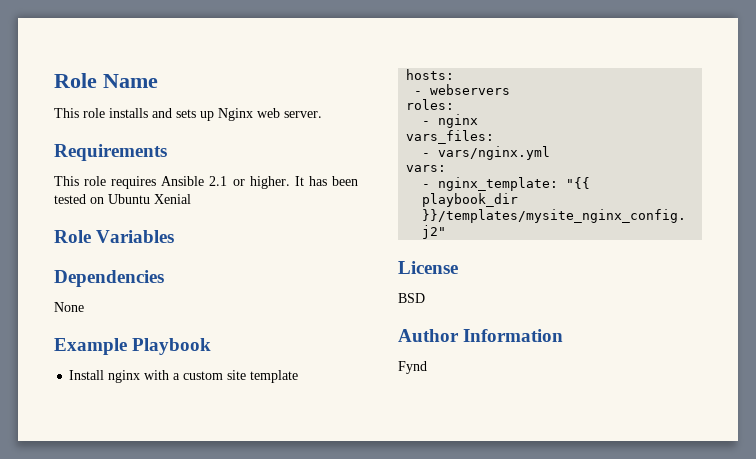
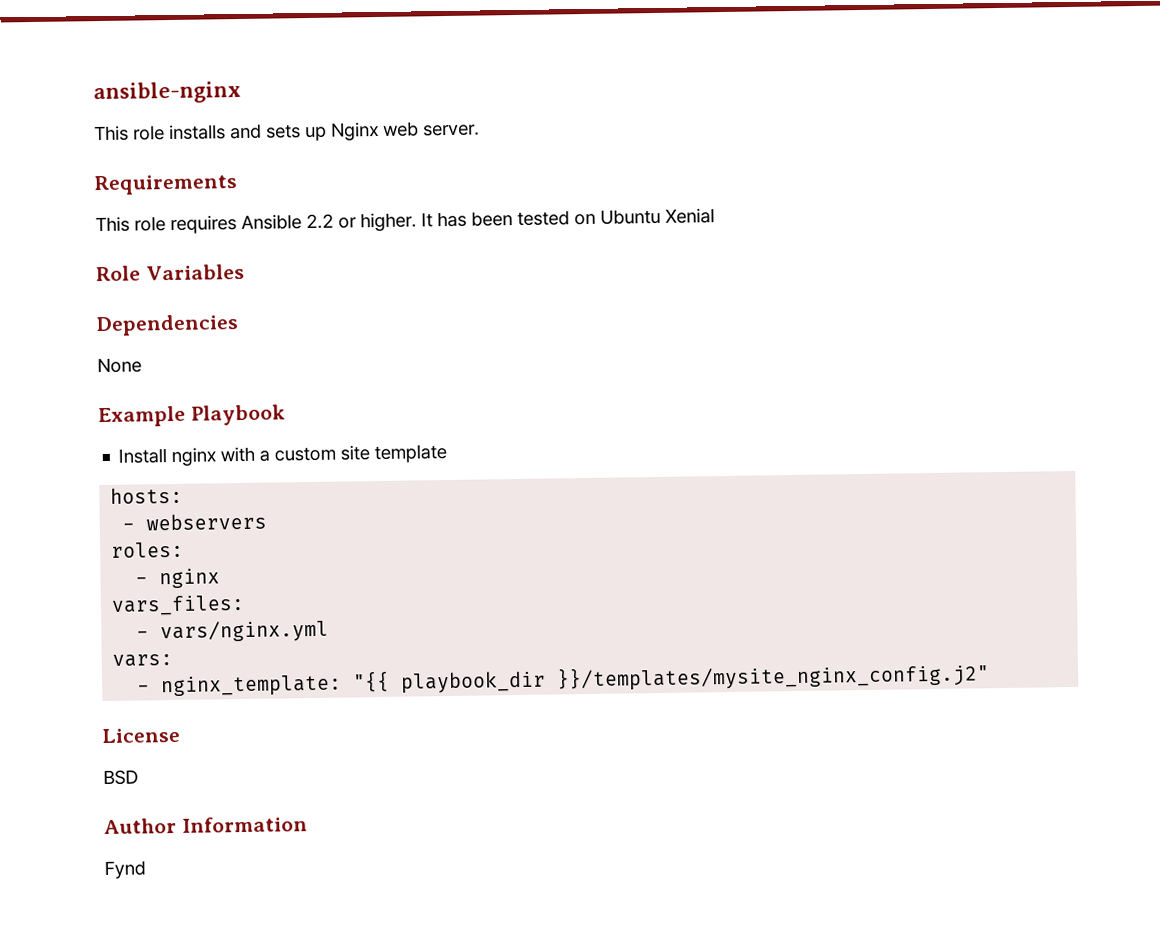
[54,73,158,88] Role Name -> [93,80,241,105] ansible-nginx
[209,176,228,186] 2.1 -> [306,213,334,230] 2.2

